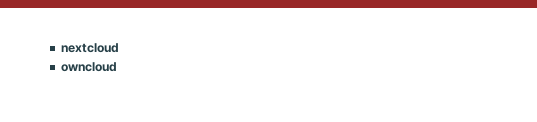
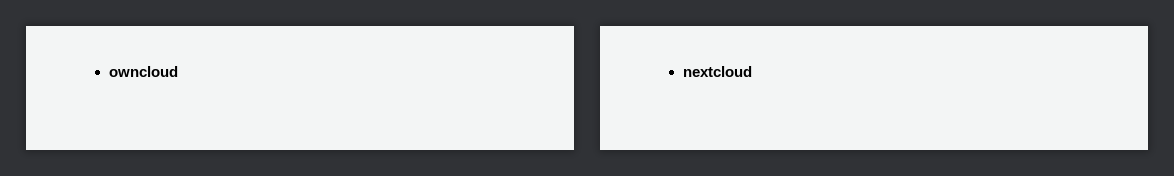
(60, 48) none -> [108,66,178,77] owncloud //
[60,62,117,72] // owncloud -> (752, 71) none

